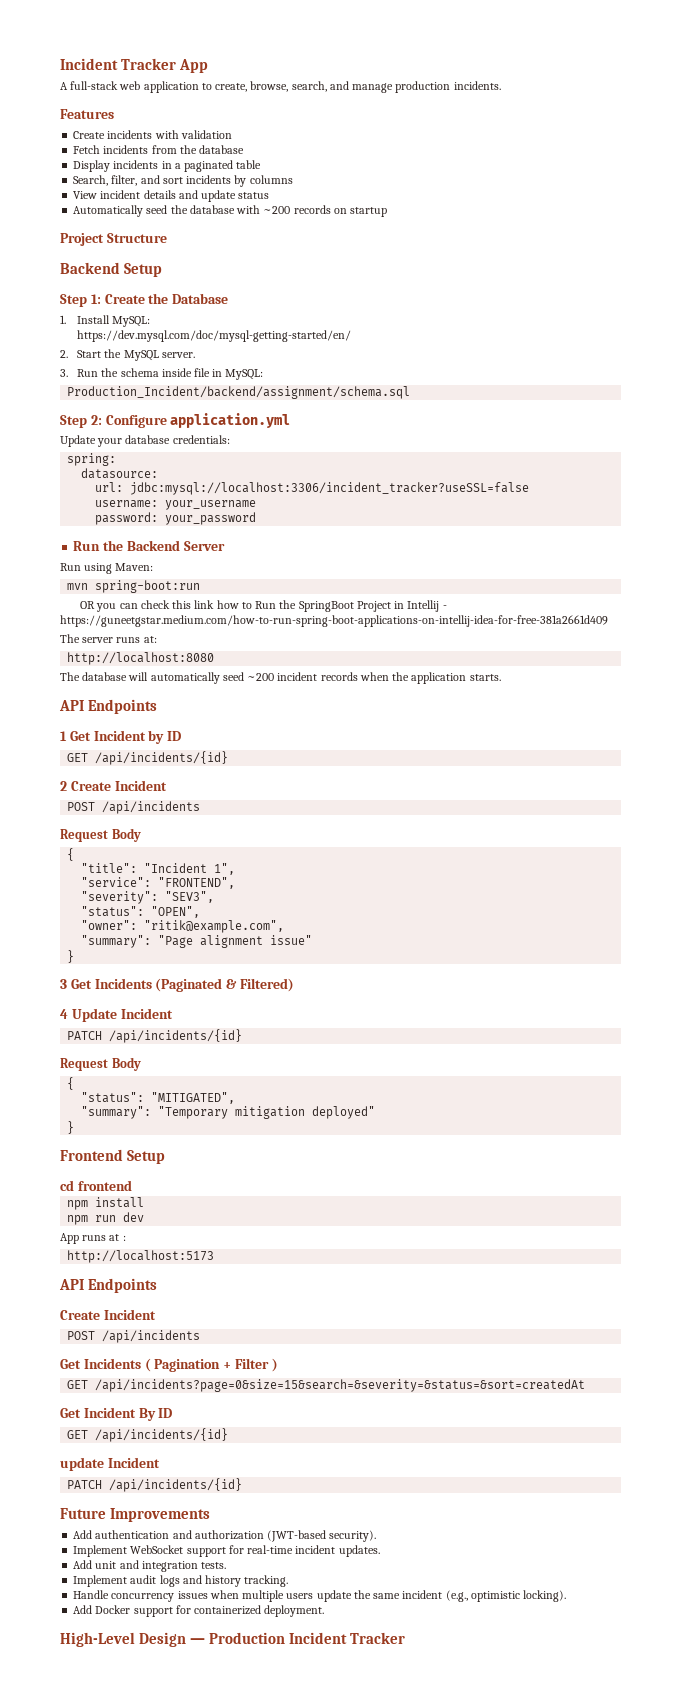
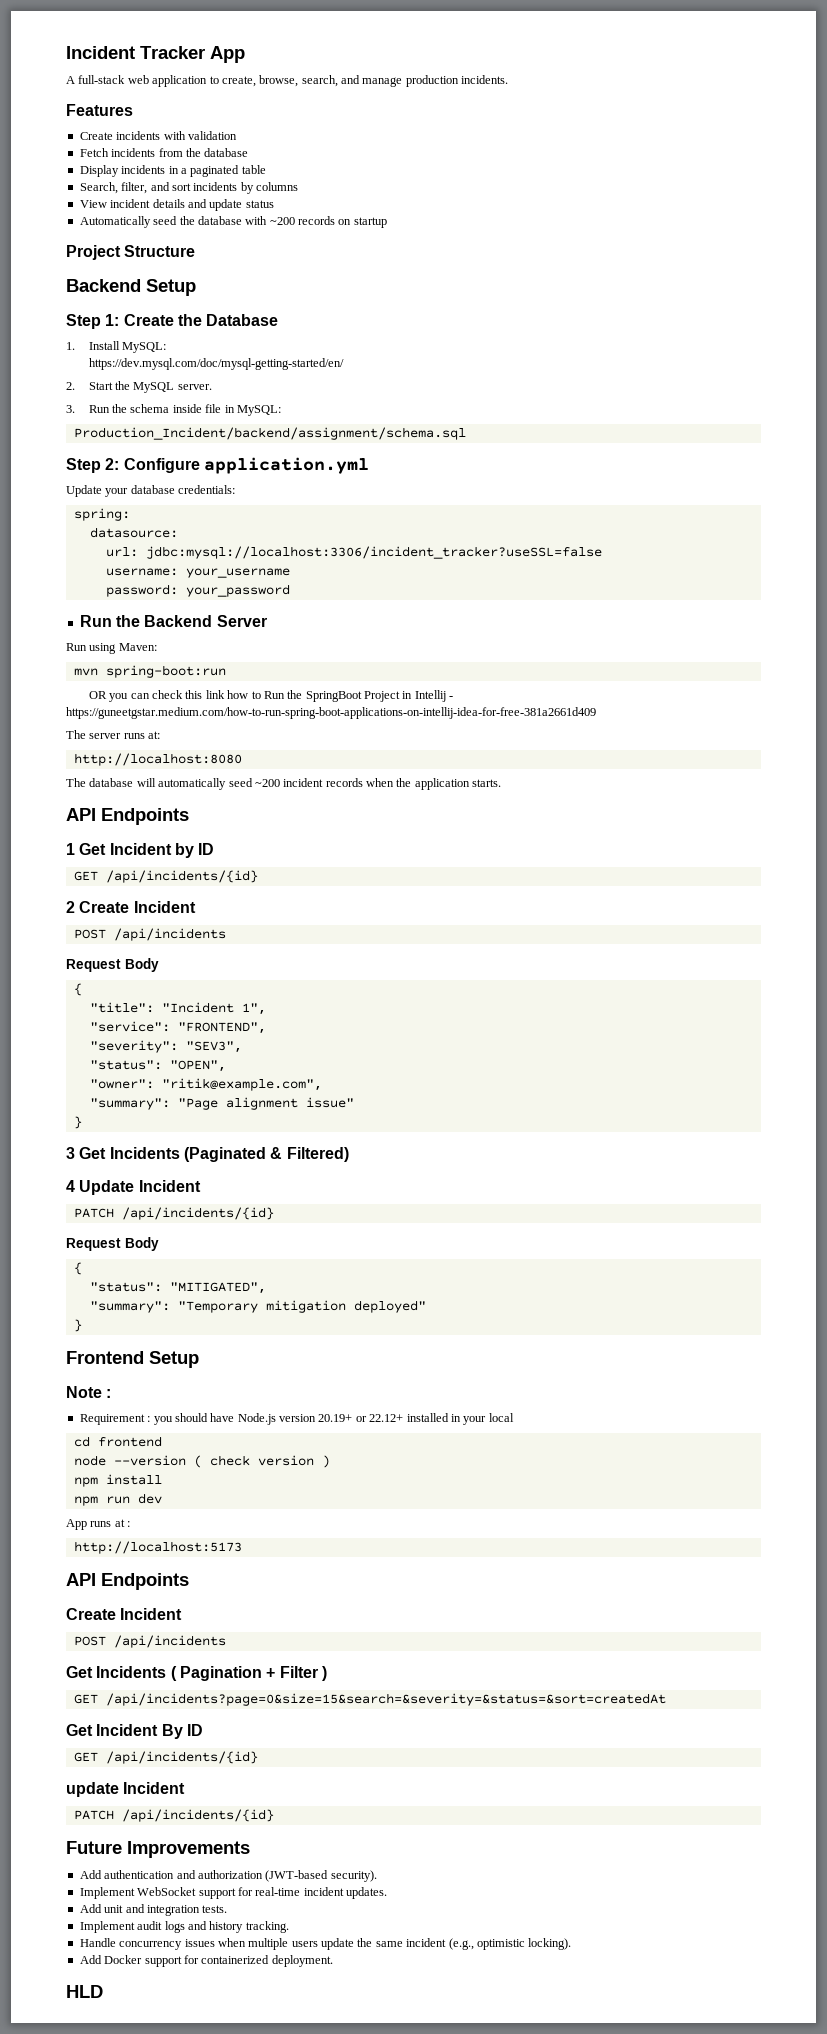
[60,1180,132,1191] cd frontend -> [66,1386,112,1398] [79,1413,514,1425] [73,1436,162,1447] [73,1455,330,1468] Note : // Requirement : you should have Node.js version 20.19+ or 22.12+ installed in your local // cd frontend // node --version ( check version )
[60,1632,406,1647] High-Level Design — Production Incident Tracker -> [66,1985,103,1998] HLD

